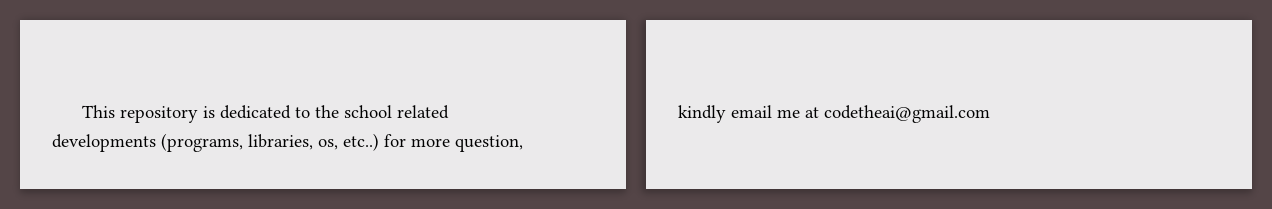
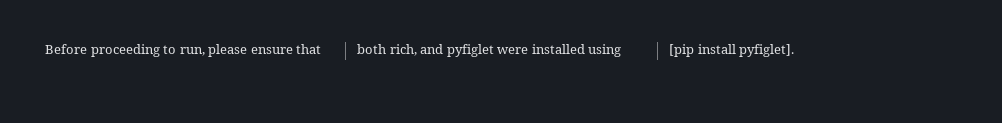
[81,105,449,123] [52,133,523,152] [678,105,990,123] This repository is dedicated to the school related developments (programs, libraries, os, etc..) for more question, kindly email me at codetheai@gmail.com -> [45,44,795,57] Before proceeding to run, please ensure that both rich, and pyfiglet were installed using [pip install pyfiglet].

